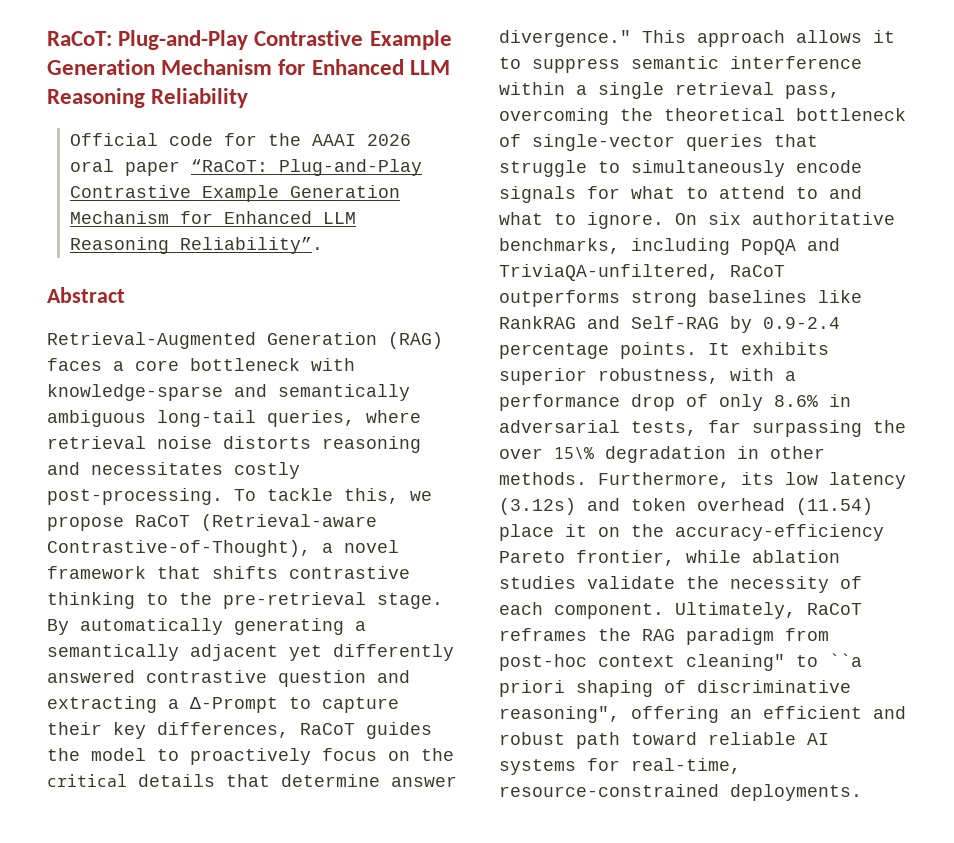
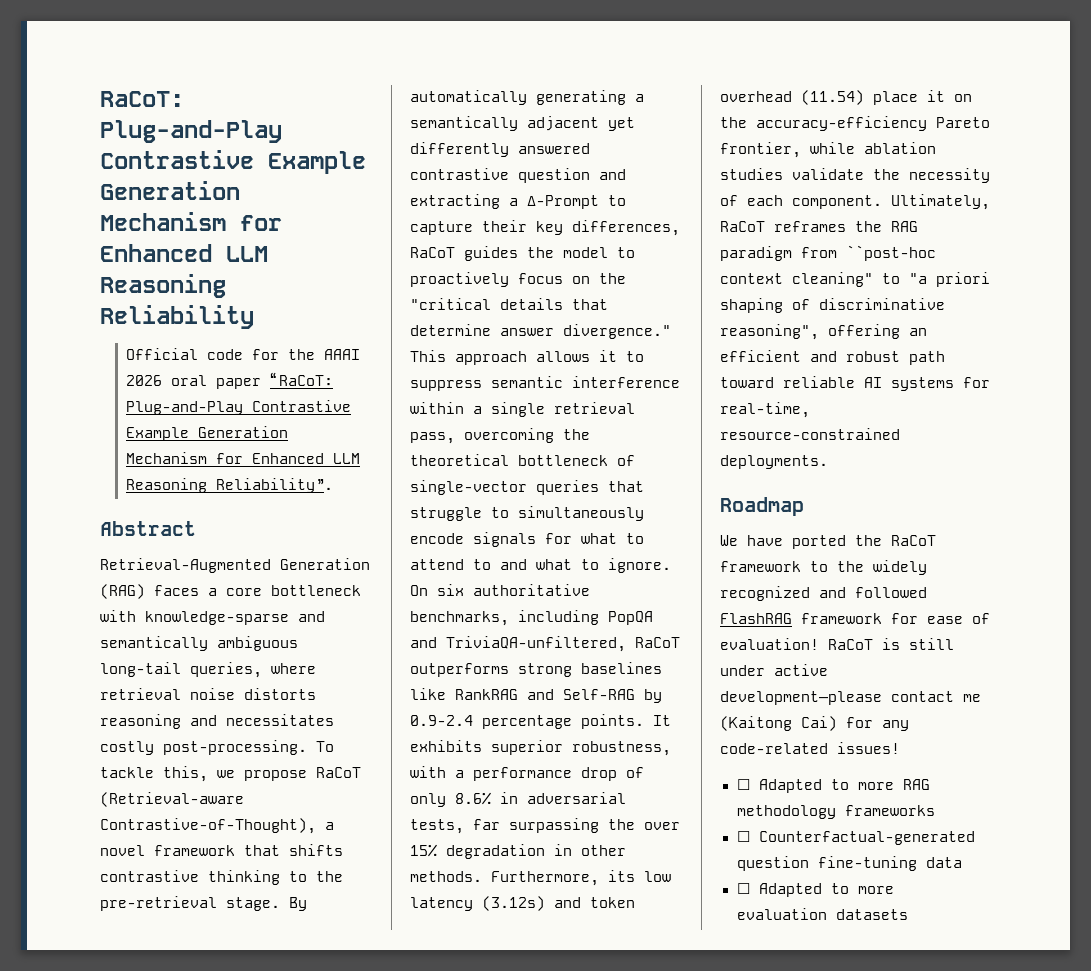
[47,774,127,787] critical -> [410,298,491,310] "critical
[554,447,594,459] 15\% -> [410,844,437,857] 15%
[499,654,587,671] post-hoc -> [846,245,936,261] ``post-hoc
[829,653,862,667] ``a -> [909,273,927,284] "a
(862, 792) none -> [720,497,804,516] [720,535,936,549] [720,560,927,575] [720,586,927,601] [720,613,990,624] [720,638,954,650] [720,664,828,676] [720,691,981,705] [720,716,909,731] [720,742,900,754] [736,779,930,793] [736,805,935,819] [736,831,975,845] [736,856,962,871] [736,883,894,897] [736,908,908,920] // Roadmap // We have ported the RaCoT framework to the widely recognized and followed FlashRAG framework for ease of evaluation! RaCoT is still under active development—please contact me (Kaitong Cai) for any code-related issues! // ☐ Adapted to more RAG methodology frameworks // ☐ Counterfactual-generated question fine-tuning data // ☐ Adapted to more evaluation datasets

